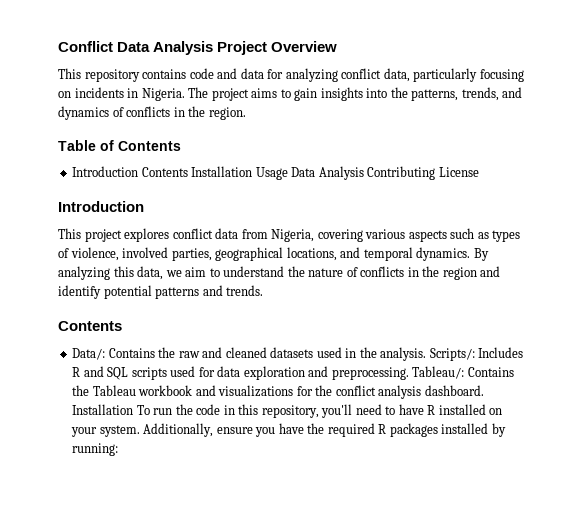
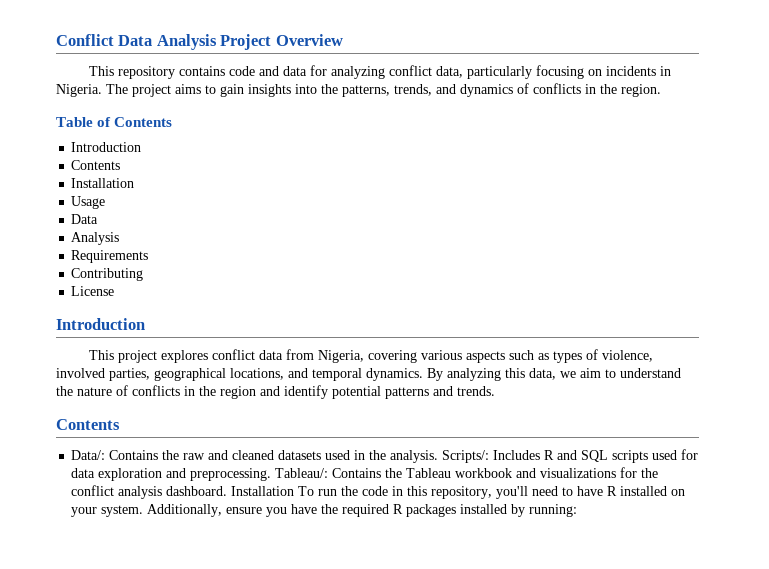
[141,166,253,177] Contents Installation -> [71,160,121,170] [71,178,135,188] // Contents // Installation //
[291,166,364,180] Data Analysis -> [71,214,99,224] [71,232,120,245] [71,250,149,263] // Data // Analysis // Requirements //
(436, 173) none -> (144, 274) //

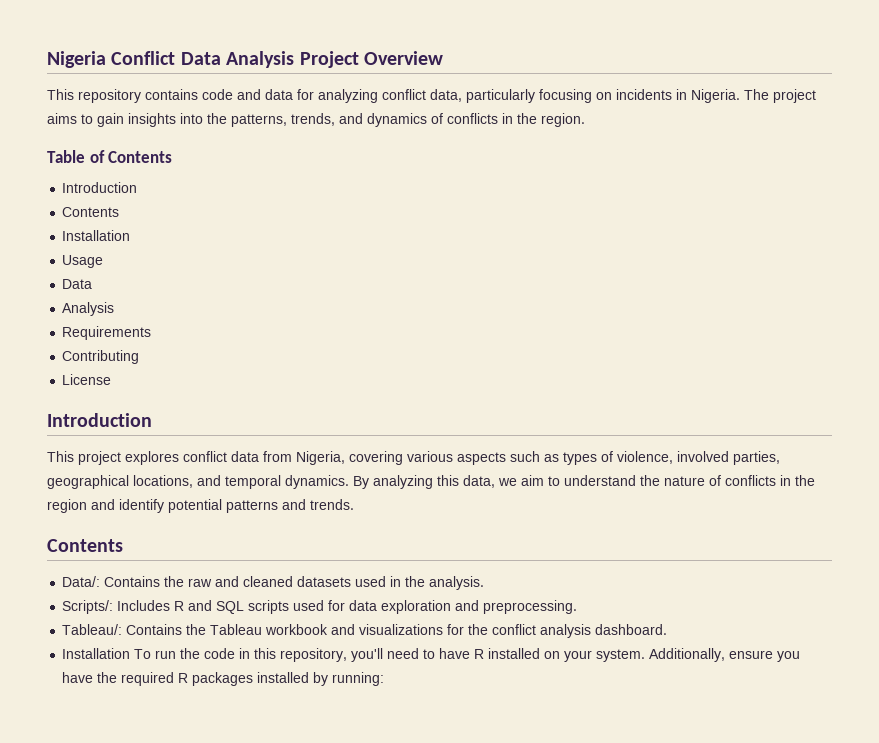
(56, 40) none -> [47,51,106,68] Nigeria
(439, 456) none -> (485, 583) //
(272, 474) none -> (578, 607) //
(228, 491) none -> (668, 629) //

